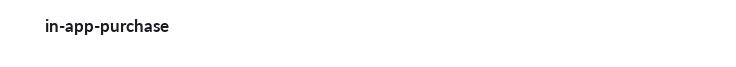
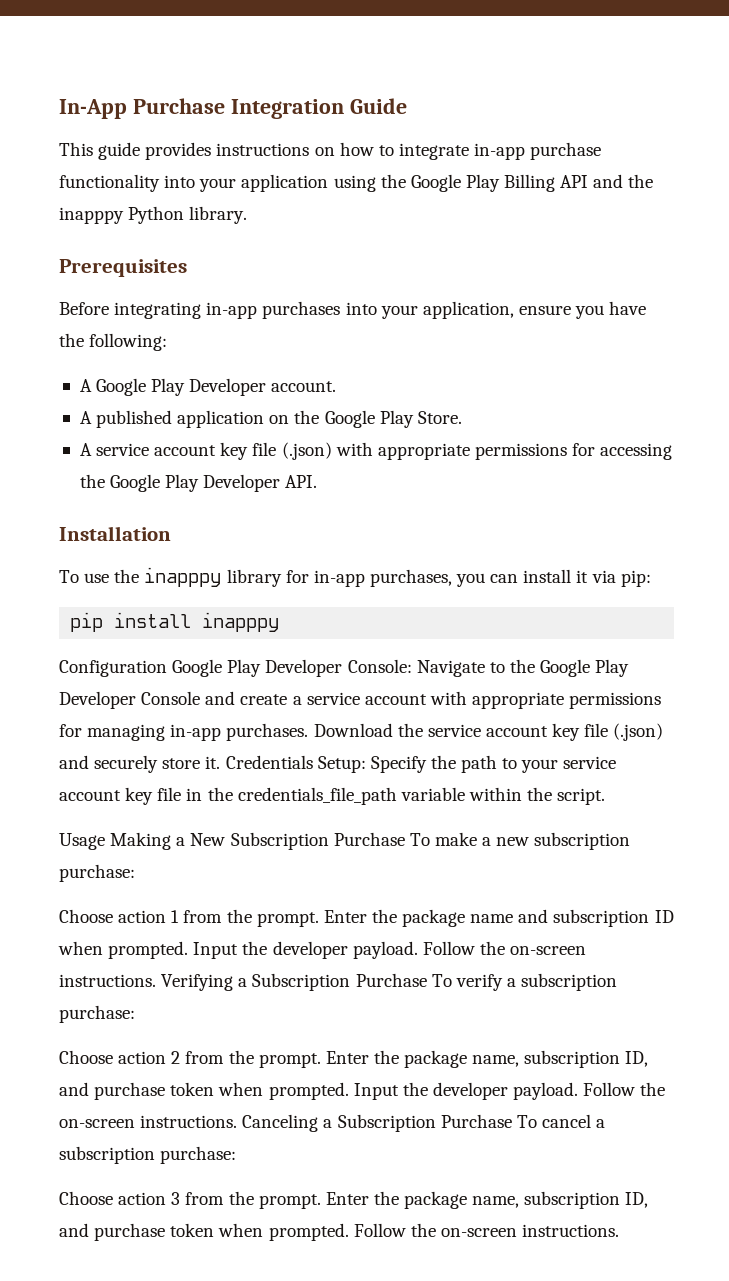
[45,19,169,35] in-app-purchase -> [59,98,407,119] [59,142,602,160] [59,174,654,192] [59,206,248,224] [59,259,187,277] [59,301,647,319] [59,333,168,351] [79,378,337,396] [79,410,462,428] [79,442,673,460] [79,474,318,492] [59,526,171,541] [59,567,651,587] [70,612,280,632] [59,659,630,677] [59,691,662,709] [59,723,664,741] [59,755,617,773] [59,787,606,805] [59,832,631,850] [59,864,135,882] [59,909,674,927] [58,941,587,959] [59,973,618,991] [59,1005,135,1023] [59,1050,649,1068] [59,1082,666,1100] [59,1114,606,1132] [59,1146,237,1164] [59,1191,649,1209] [59,1223,620,1241] In-App Purchase Integration Guide // This guide provides instructions on how to integrate in-app purchase functionality into your application using the Google Play Billing API and the inapppy Python library. // Prerequisites // Before integrating in-app purchases into your application, ensure you have the following: // A Google Play Developer account. // A published application on the Google Play Store. // A service account key file (.json) with appropriate permissions for accessing the Google Play Developer API. // Installation // To use the inapppy library for in-app purchases, you can install it via pip: // pip install inapppy // Configuration Google Play Developer Console: Navigate to the Google Play Developer Console and create a service account with appropriate permissions for managing in-app purchases. Download the service account key file (.json) and securely store it. Credentials Setup: Specify the path to your service account key file in the credentials_file_path variable within the script. // Usage Making a New Subscription Purchase To make a new subscription purchase: // Choose action 1 from the prompt. Enter the package name and subscription ID when prompted. Input the developer payload. Follow the on-screen instructions. Verifying a Subscription Purchase To verify a subscription purchase: // Choose action 2 from the prompt. Enter the package name, subscription ID, and purchase token when prompted. Input the developer payload. Follow the on-screen instructions. Canceling a Subscription Purchase To cancel a subscription purchase: // Choose action 3 from the prompt. Enter the package name, subscription ID, and purchase token when prompted. Follow the on-screen instructions.

